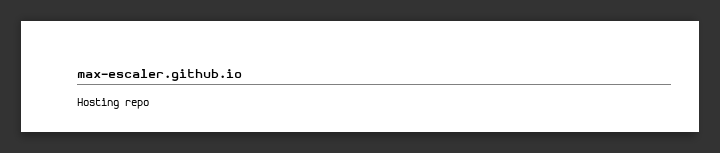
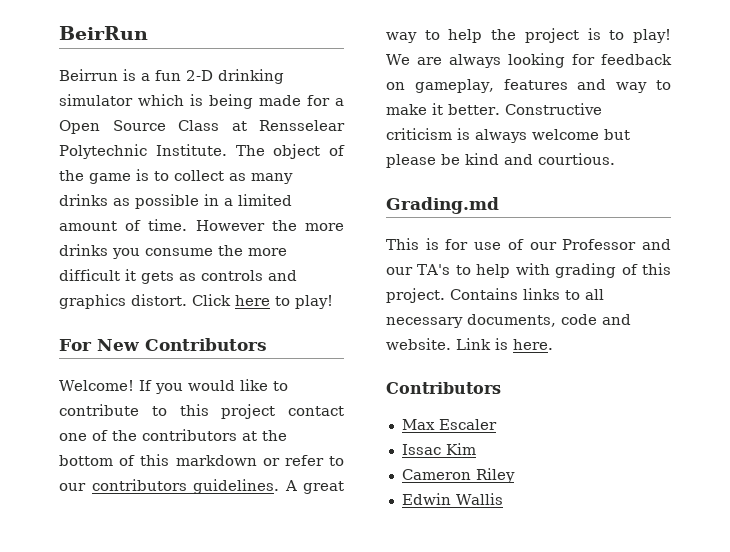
[77,69,242,81] [77,98,149,109] max-escaler.github.io // Hosting repo -> [59,26,148,40] [59,69,284,84] [59,94,344,109] [59,120,345,134] [59,144,345,159] [59,169,293,184] [59,194,292,209] [59,219,344,231] [59,244,287,259] [59,269,297,284] [59,294,333,309] [59,338,267,351] [59,379,288,394] [59,404,344,419] [59,429,287,441] [59,454,344,466] [59,479,344,494] [386,28,671,43] [386,53,672,68] [386,79,671,93] [386,103,602,115] [386,128,630,143] [386,153,615,168] [386,197,499,214] [386,238,671,250] [386,263,671,278] [386,288,604,303] [386,314,631,328] [386,338,553,350] [386,382,501,394] [401,419,497,430] [401,443,476,455] [401,468,515,483] [401,493,503,505] BeirRun // Beirrun is a fun 2-D drinking simulator which is being made for a Open Source Class at Rensselear Polytechnic Institute. The object of the game is to collect as many drinks as possible in a limited amount of time. However the more drinks you consume the more difficult it gets as controls and graphics distort. Click here to play! // For New Contributors // Welcome! If you would like to contribute to this project contact one of the contributors at the bottom of this markdown or refer to our contributors guidelines. A great way to help the project is to play! We are always looking for feedback on gameplay, features and way to make it better. Constructive criticism is always welcome but please be kind and courtious. // Grading.md // This is for use of our Professor and our TA's to help with grading of this project. Contains links to all necessary documents, code and website. Link is here. // Contributors // Max Escaler // Issac Kim // Cameron Riley // Edwin Wallis

